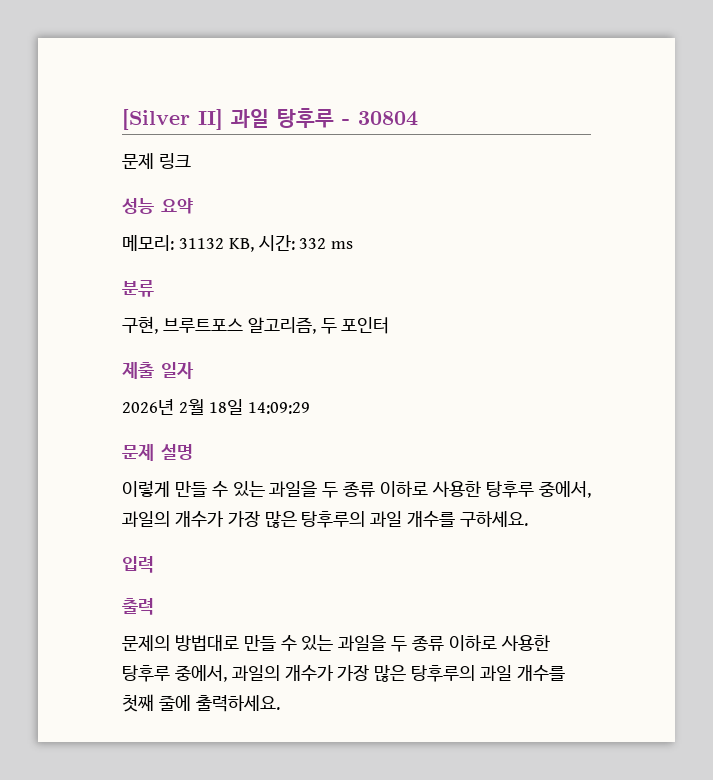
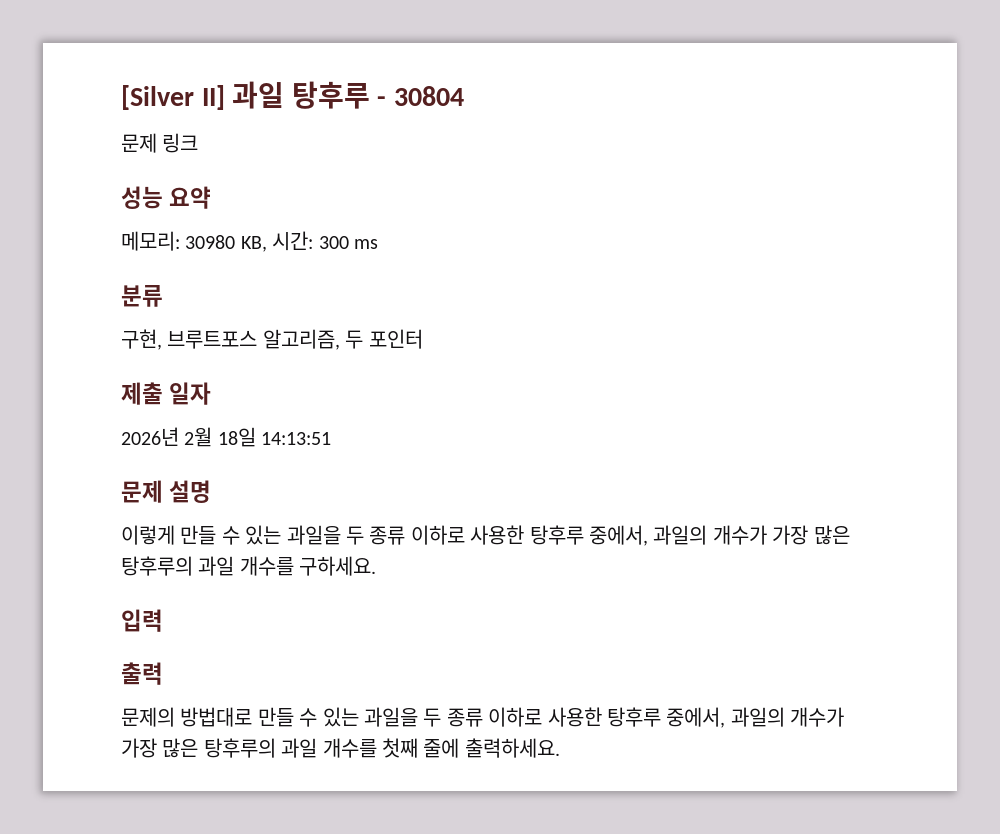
[178,238,224,249] 31132 -> [185,235,236,249] 30980
[299,238,327,249] 332 -> [318,236,349,249] 300
[247,402,310,414] 14:09:29 -> [261,432,332,445] 14:13:51

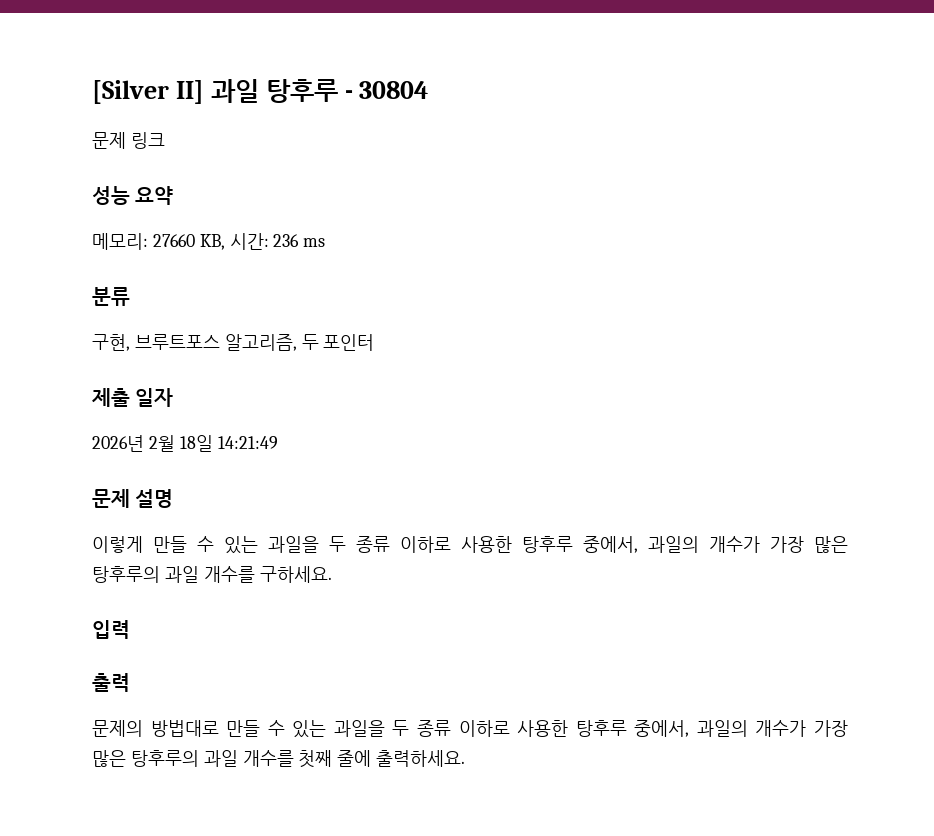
[185,235,236,249] 30980 -> [152,234,195,247] 27660
[318,236,349,249] 300 -> [273,234,300,247] 236
[261,432,332,445] 14:13:51 -> [217,436,278,449] 14:21:49

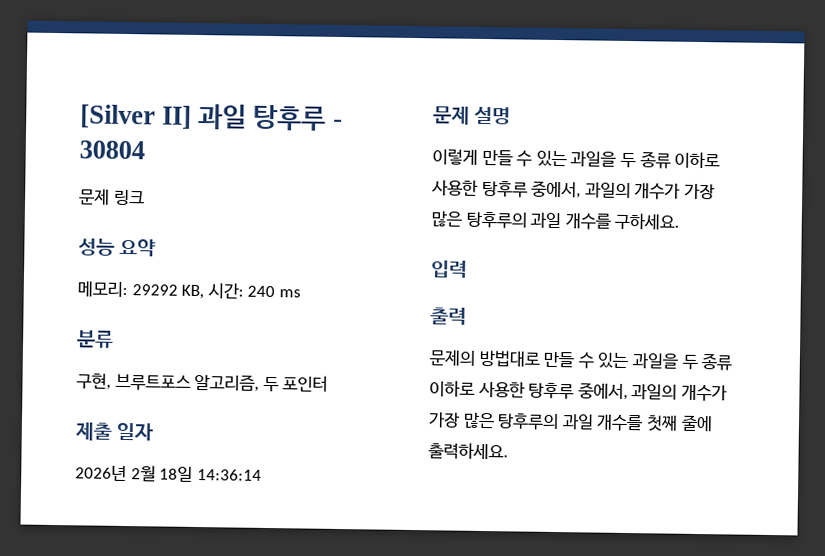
[152,234,195,247] 27660 -> [131,284,178,296] 29292
[273,234,300,247] 236 -> [247,285,276,298] 240
[217,436,278,449] 14:21:49 -> [196,469,262,481] 14:36:14

